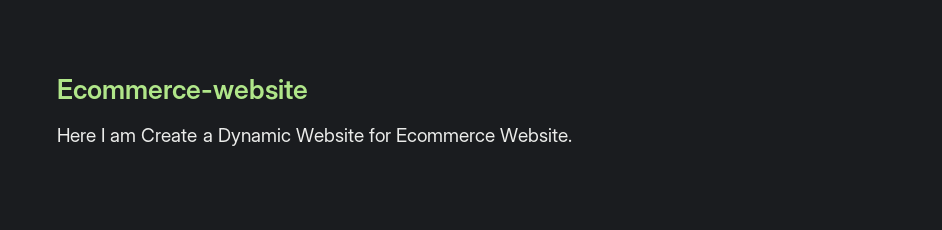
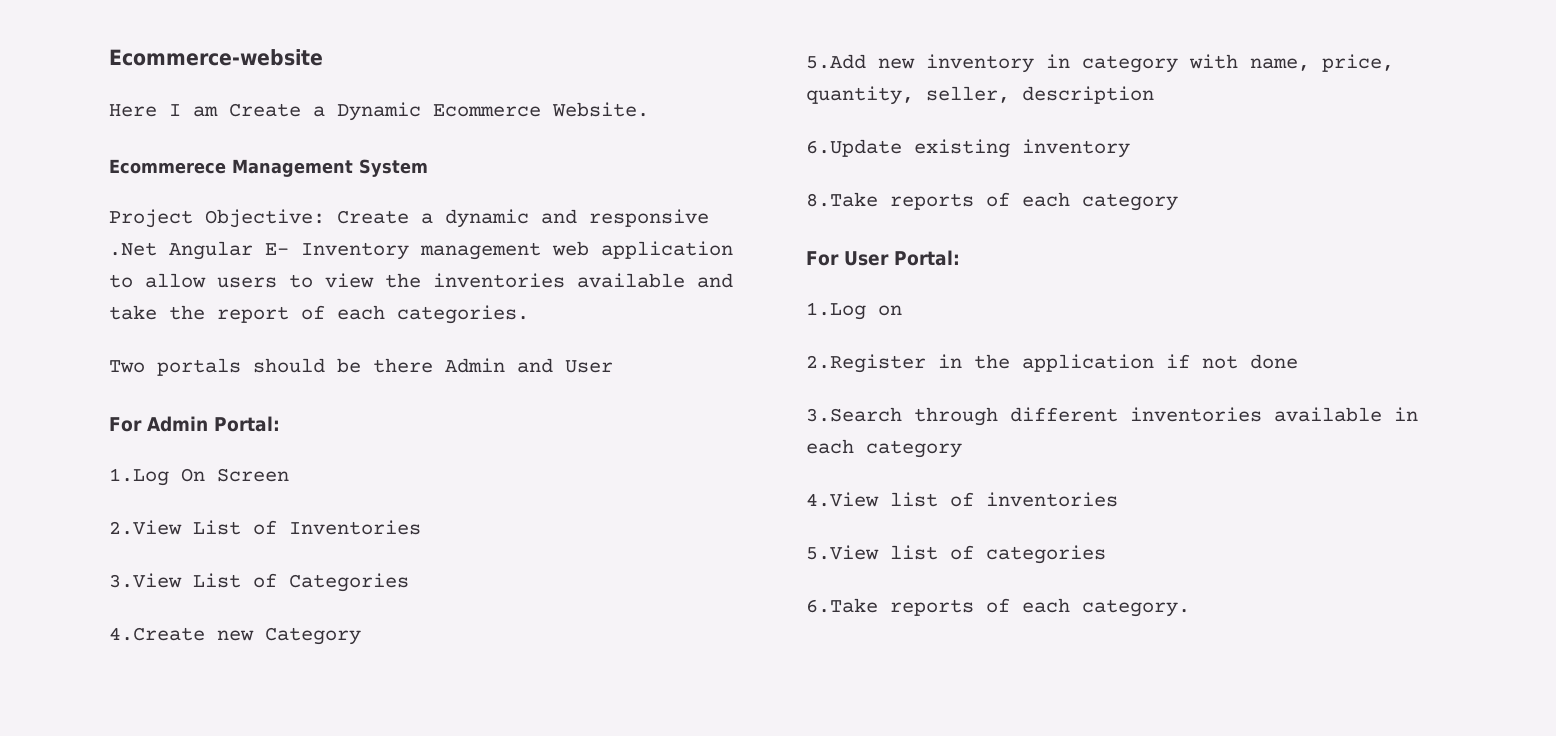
[295,128,391,142] Website for -> (421, 111) none
(573, 135) none -> [109,159,428,177] [109,209,709,228] [109,241,733,260] [109,273,733,288] [109,305,529,324] [109,358,613,376] [109,416,280,432] [109,468,289,486] [109,520,421,535] [109,573,409,592] [109,627,361,645] [806,54,1394,73] [806,86,1154,105] [806,139,1130,158] [806,192,1178,211] [806,250,960,266] [806,302,902,320] [806,354,1298,373] [806,407,1418,426] [806,439,962,458] [806,492,1118,507] [806,545,1106,564] [806,598,1190,617] // Ecommerece Management System // Project Objective: Create a dynamic and responsive .Net Angular E- Inventory management web application to allow users to view the inventories available and take the report of each categories. // Two portals should be there Admin and User // For Admin Portal: // 1.Log On Screen // 2.View List of Inventories // 3.View List of Categories // 4.Create new Category // 5.Add new inventory in category with name, price, quantity, seller, description // 6.Update existing inventory // 8.Take reports of each category // For User Portal: // 1.Log on // 2.Register in the application if not done // 3.Search through different inventories available in each category // 4.View list of inventories // 5.View list of categories // 6.Take reports of each category.

